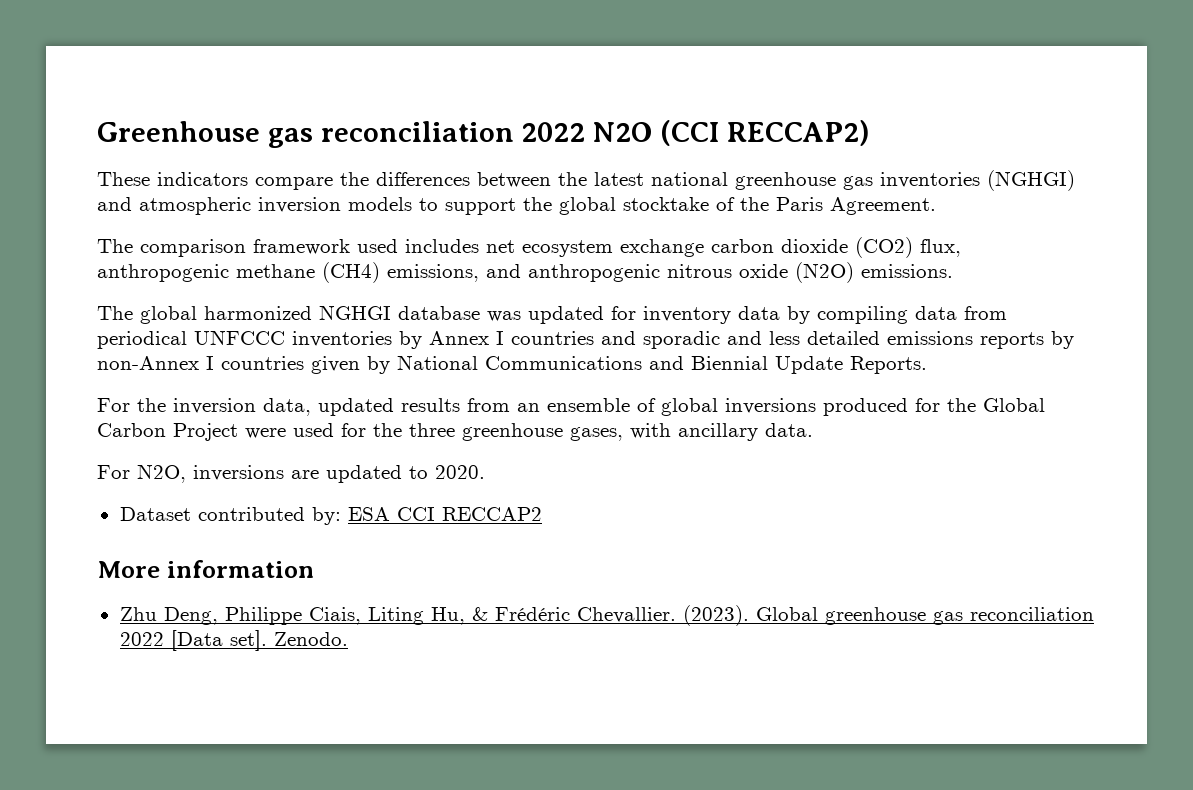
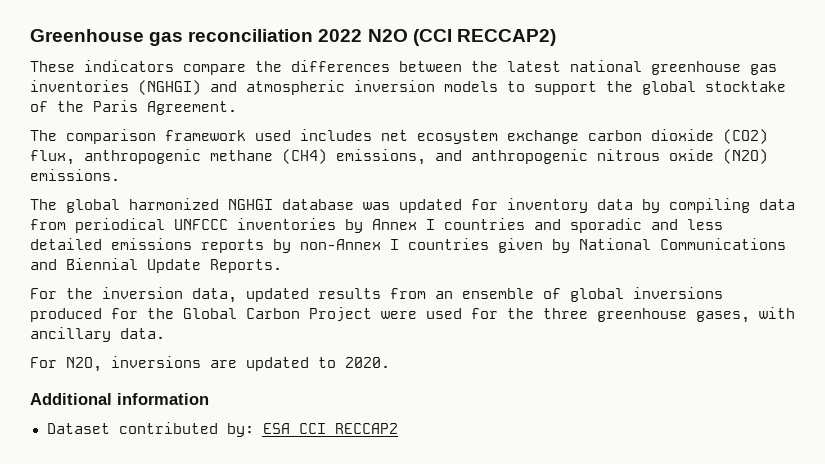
(485, 472) none -> [30,393,209,405] // Additional information
[97,560,314,578] [119,605,1094,626] [119,630,348,651] // More information // Zhu Deng, Philippe Ciais, Liting Hu, & Frédéric Chevallier. (2023). Global greenhouse gas reconciliation 2022 [Data set]. Zenodo. -> (398, 428) none

